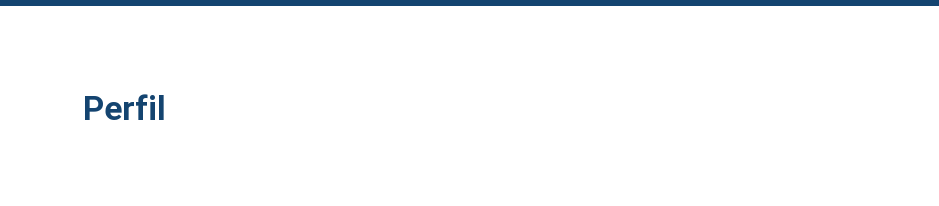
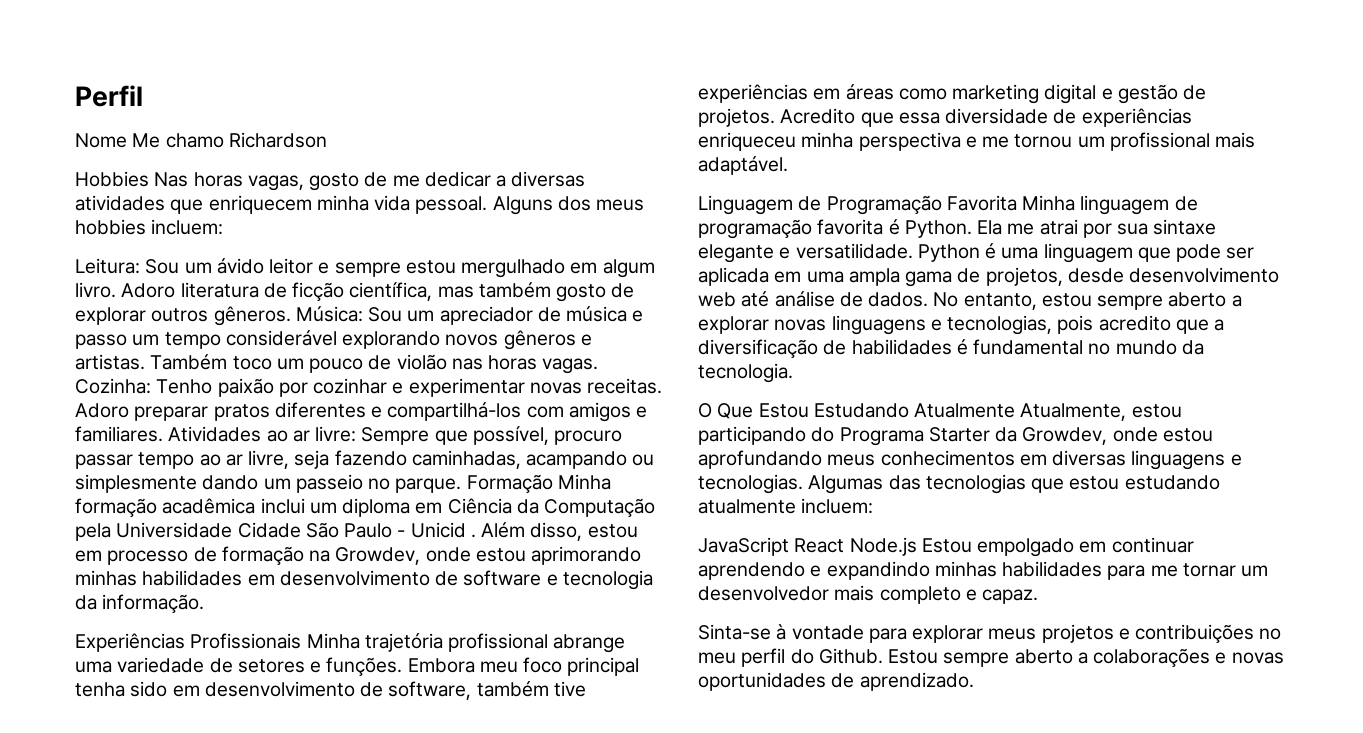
(166, 107) none -> [75,132,327,148] [75,171,586,191] [75,195,645,215] [75,219,224,235] [75,258,655,278] [75,282,635,302] [75,306,644,326] [75,330,592,350] [75,354,599,374] [75,378,663,397] [75,402,648,422] [75,426,623,445] [75,450,655,469] [75,474,611,494] [75,498,656,518] [75,522,638,541] [75,546,642,566] [75,570,653,590] [75,594,205,614] [75,633,626,653] [75,657,640,677] [75,681,586,700] [698,84,1207,104] [698,108,1192,127] [698,132,1256,151] [698,156,788,175] [698,195,1198,215] [698,219,1217,239] [698,243,1255,263] [698,267,1280,287] [698,291,1242,310] [698,315,1225,335] [698,339,1204,359] [698,363,793,383] [698,403,1182,421] [698,426,1213,446] [698,450,1242,470] [698,474,1220,494] [698,498,874,514] [698,537,1194,557] [698,561,1269,580] [698,585,1039,604] [698,624,1282,644] [698,648,1284,668] [698,672,974,691] // Nome Me chamo Richardson // Hobbies Nas horas vagas, gosto de me dedicar a diversas atividades que enriquecem minha vida pessoal. Alguns dos meus hobbies incluem: // Leitura: Sou um ávido leitor e sempre estou mergulhado em algum livro. Adoro literatura de ficção científica, mas também gosto de explorar outros gêneros. Música: Sou um apreciador de música e passo um tempo considerável explorando novos gêneros e artistas. Também toco um pouco de violão nas horas vagas. Cozinha: Tenho paixão por cozinhar e experimentar novas receitas. Adoro preparar pratos diferentes e compartilhá-los com amigos e familiares. Atividades ao ar livre: Sempre que possível, procuro passar tempo ao ar livre, seja fazendo caminhadas, acampando ou simplesmente dando um passeio no parque. Formação Minha formação acadêmica inclui um diploma em Ciência da Computação pela Universidade Cidade São Paulo - Unicid . Além disso, estou em processo de formação na Growdev, onde estou aprimorando minhas habilidades em desenvolvimento de software e tecnologia da informação. // Experiências Profissionais Minha trajetória profissional abrange uma variedade de setores e funções. Embora meu foco principal tenha sido em desenvolvimento de software, também tive experiências em áreas como marketing digital e gestão de projetos. Acredito que essa diversidade de experiências enriqueceu minha perspectiva e me tornou um profissional mais adaptável. // Linguagem de Programação Favorita Minha linguagem de programação favorita é Python. Ela me atrai por sua sintaxe elegante e versatilidade. Python é uma linguagem que pode ser aplicada em uma ampla gama de projetos, desde desenvolvimento web até análise de dados. No entanto, estou sempre aberto a explorar novas linguagens e tecnologias, pois acredito que a diversificação de habilidades é fundamental no mundo da tecnologia. // O Que Estou Estudando Atualmente Atualmente, estou participando do Programa Starter da Growdev, onde estou aprofundando meus conhecimentos em diversas linguagens e tecnologias. Algumas das tecnologias que estou estudando atualmente incluem: // JavaScript React Node.js Estou empolgado em continuar aprendendo e expandindo minhas habilidades para me tornar um desenvolvedor mais completo e capaz. // Sinta-se à vontade para explorar meus projetos e contribuições no meu perfil do Github. Estou sempre aberto a colaborações e novas oportunidades de aprendizado.

